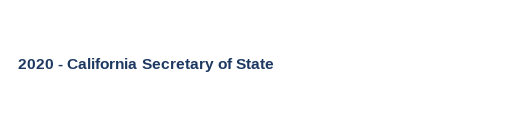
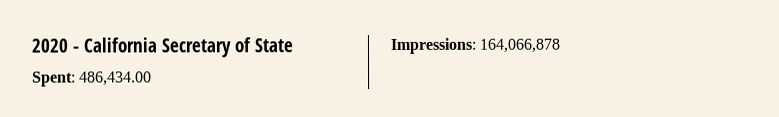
(274, 64) none -> [32,71,153,87] [390,37,561,54] // Spent: 486,434.00 // Impressions: 164,066,878

